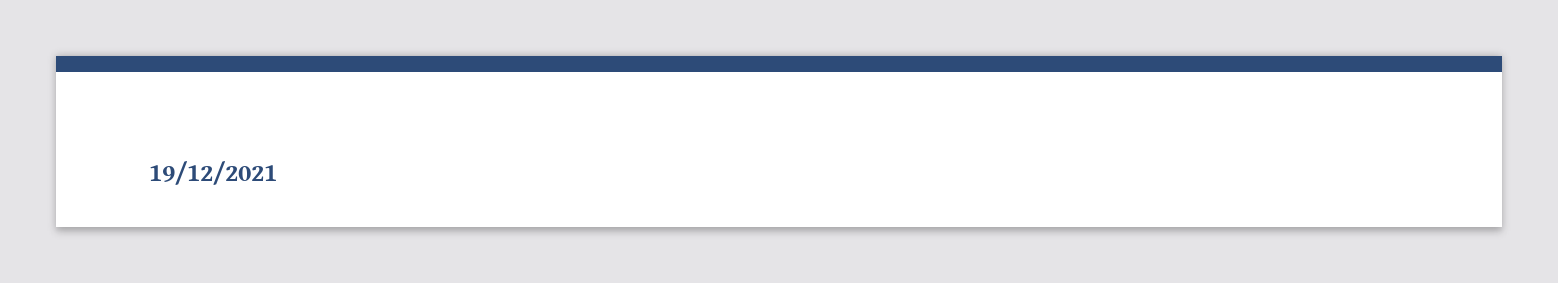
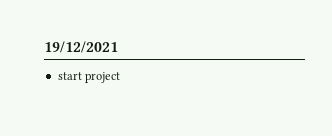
(277, 173) none -> [57,72,121,83] // start project

